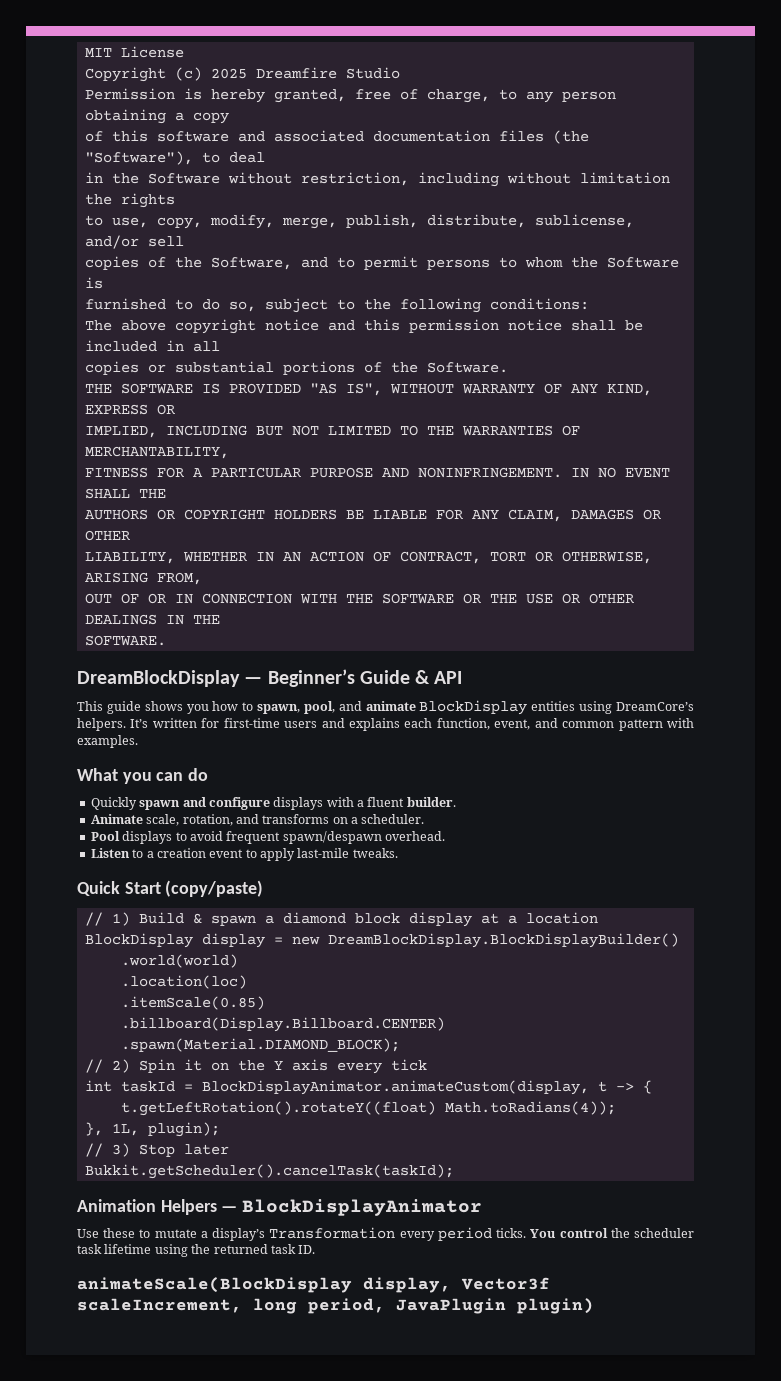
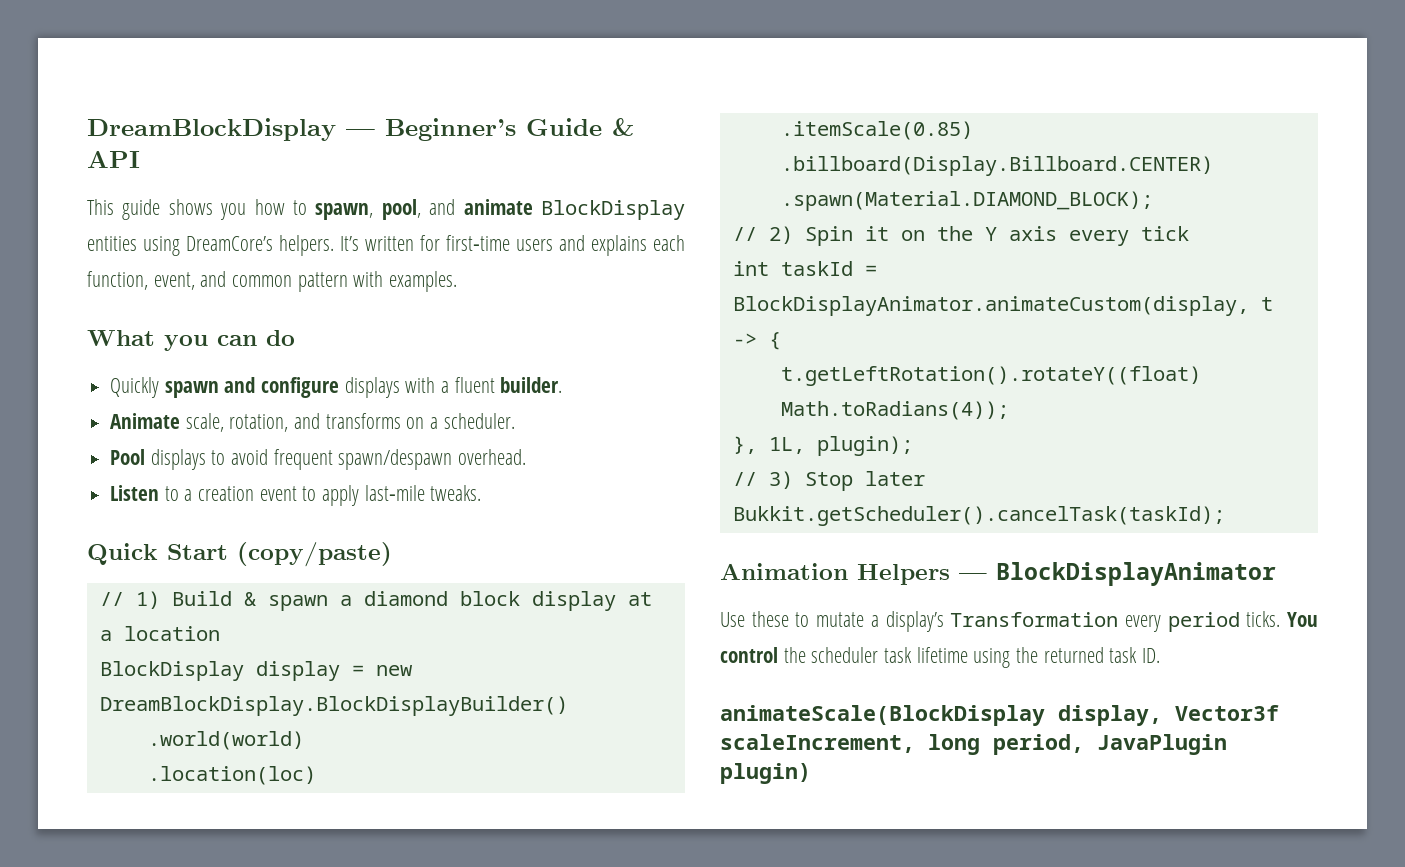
[84,46,184,58] [84,67,400,82] [84,88,616,103] [84,109,229,124] [84,130,589,144] [84,151,265,165] [84,172,670,187] [84,193,175,208] [84,214,634,229] [84,235,184,249] [84,256,679,270] [84,277,103,289] [84,298,589,313] [84,319,643,334] [84,340,220,352] [84,361,508,375] [84,383,652,396] [84,404,175,415] [84,425,580,438] [84,446,229,459] [84,467,670,478] [84,488,166,499] [84,509,661,522] [84,530,130,541] [84,551,652,564] [84,572,202,585] [84,593,634,604] [84,614,220,625] [84,635,166,646] MIT License // Copyright (c) 2025 Dreamfire Studio // Permission is hereby granted, free of charge, to any person obtaining a copy // of this software and associated documentation files (the "Software"), to deal // in the Software without restriction, including without limitation the rights // to use, copy, modify, merge, publish, distribute, sublicense, and/or sell // copies of the Software, and to permit persons to whom the Software is // furnished to do so, subject to the following conditions: // The above copyright notice and this permission notice shall be included in all // copies or substantial portions of the Software. // THE SOFTWARE IS PROVIDED "AS IS", WITHOUT WARRANTY OF ANY KIND, EXPRESS OR // IMPLIED, INCLUDING BUT NOT LIMITED TO THE WARRANTIES OF MERCHANTABILITY, // FITNESS FOR A PARTICULAR PURPOSE AND NONINFRINGEMENT. IN NO EVENT SHALL THE // AUTHORS OR COPYRIGHT HOLDERS BE LIABLE FOR ANY CLAIM, DAMAGES OR OTHER // LIABILITY, WHETHER IN AN ACTION OF CONTRACT, TORT OR OTHERWISE, ARISING FROM, // OUT OF OR IN CONNECTION WITH THE SOFTWARE OR THE USE OR OTHER DEALINGS IN THE // SOFTWARE. // -> (87, 129) none

